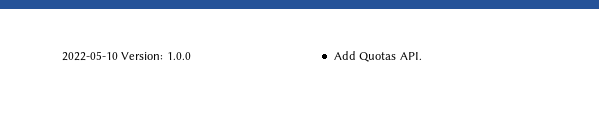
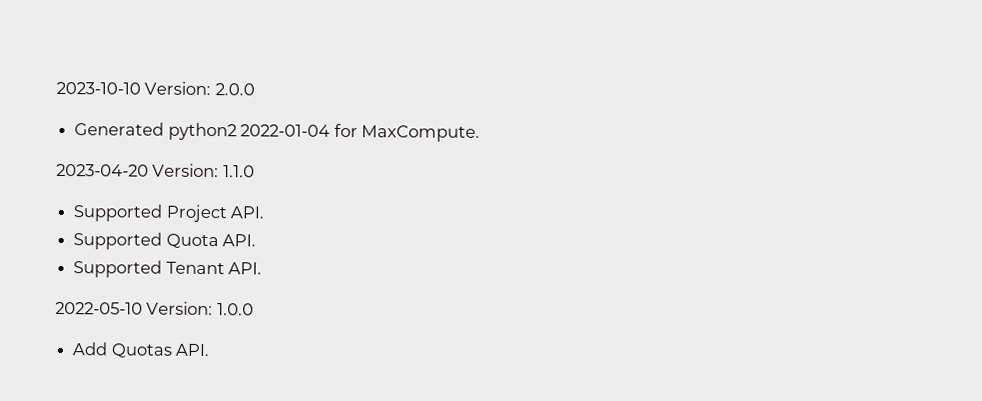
(62, 56) none -> [56,81,255,96] [74,122,480,142] [56,163,255,178] [73,204,265,223] [73,232,257,250] [73,260,263,278] 2023-10-10 Version: 2.0.0 // Generated python2 2022-01-04 for MaxCompute. // 2023-04-20 Version: 1.1.0 // Supported Project API. // Supported Quota API. // Supported Tenant API. //

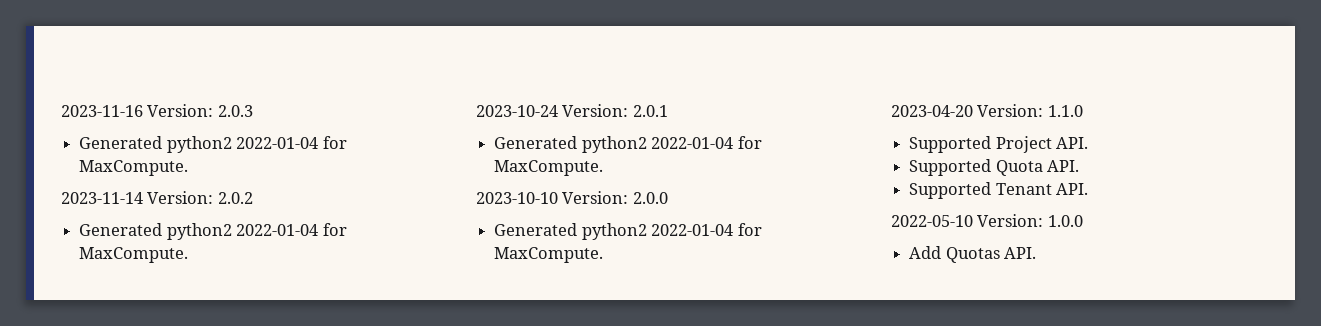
(56, 88) none -> [61,104,253,117] [79,136,347,153] [79,160,189,176] [61,191,253,204] [79,223,347,240] [79,247,189,263] [476,104,668,117] [494,136,762,153] [494,160,604,176] 2023-11-16 Version: 2.0.3 // Generated python2 2022-01-04 for MaxCompute. // 2023-11-14 Version: 2.0.2 // Generated python2 2022-01-04 for MaxCompute. // 2023-10-24 Version: 2.0.1 // Generated python2 2022-01-04 for MaxCompute. //

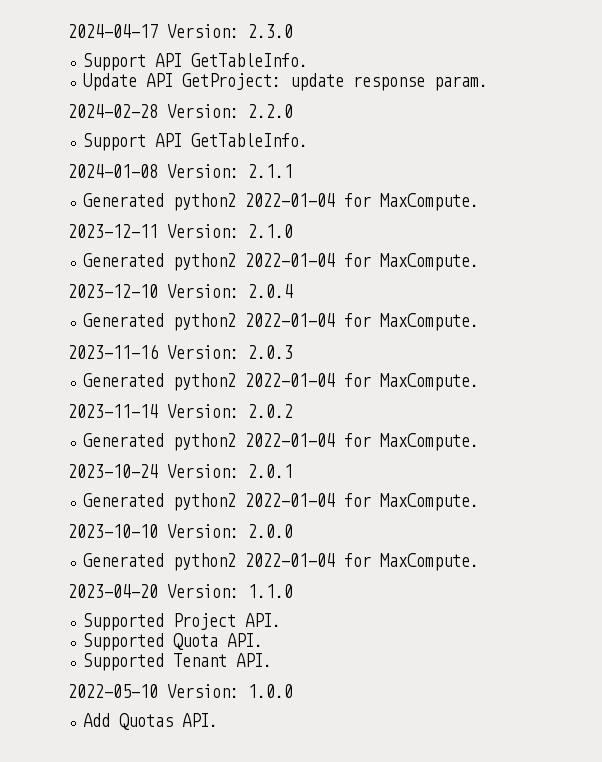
(61, 111) none -> [68,24,293,38] [83,53,309,71] [83,73,489,91] [68,104,293,118] [83,133,309,151] [68,164,293,178] [83,193,480,211] [68,224,293,238] [83,253,480,271] [68,284,293,298] [83,313,480,331] 2024-04-17 Version: 2.3.0 // Support API GetTableInfo. // Update API GetProject: update response param. // 2024-02-28 Version: 2.2.0 // Support API GetTableInfo. // 2024-01-08 Version: 2.1.1 // Generated python2 2022-01-04 for MaxCompute. // 2023-12-11 Version: 2.1.0 // Generated python2 2022-01-04 for MaxCompute. // 2023-12-10 Version: 2.0.4 // Generated python2 2022-01-04 for MaxCompute. //

